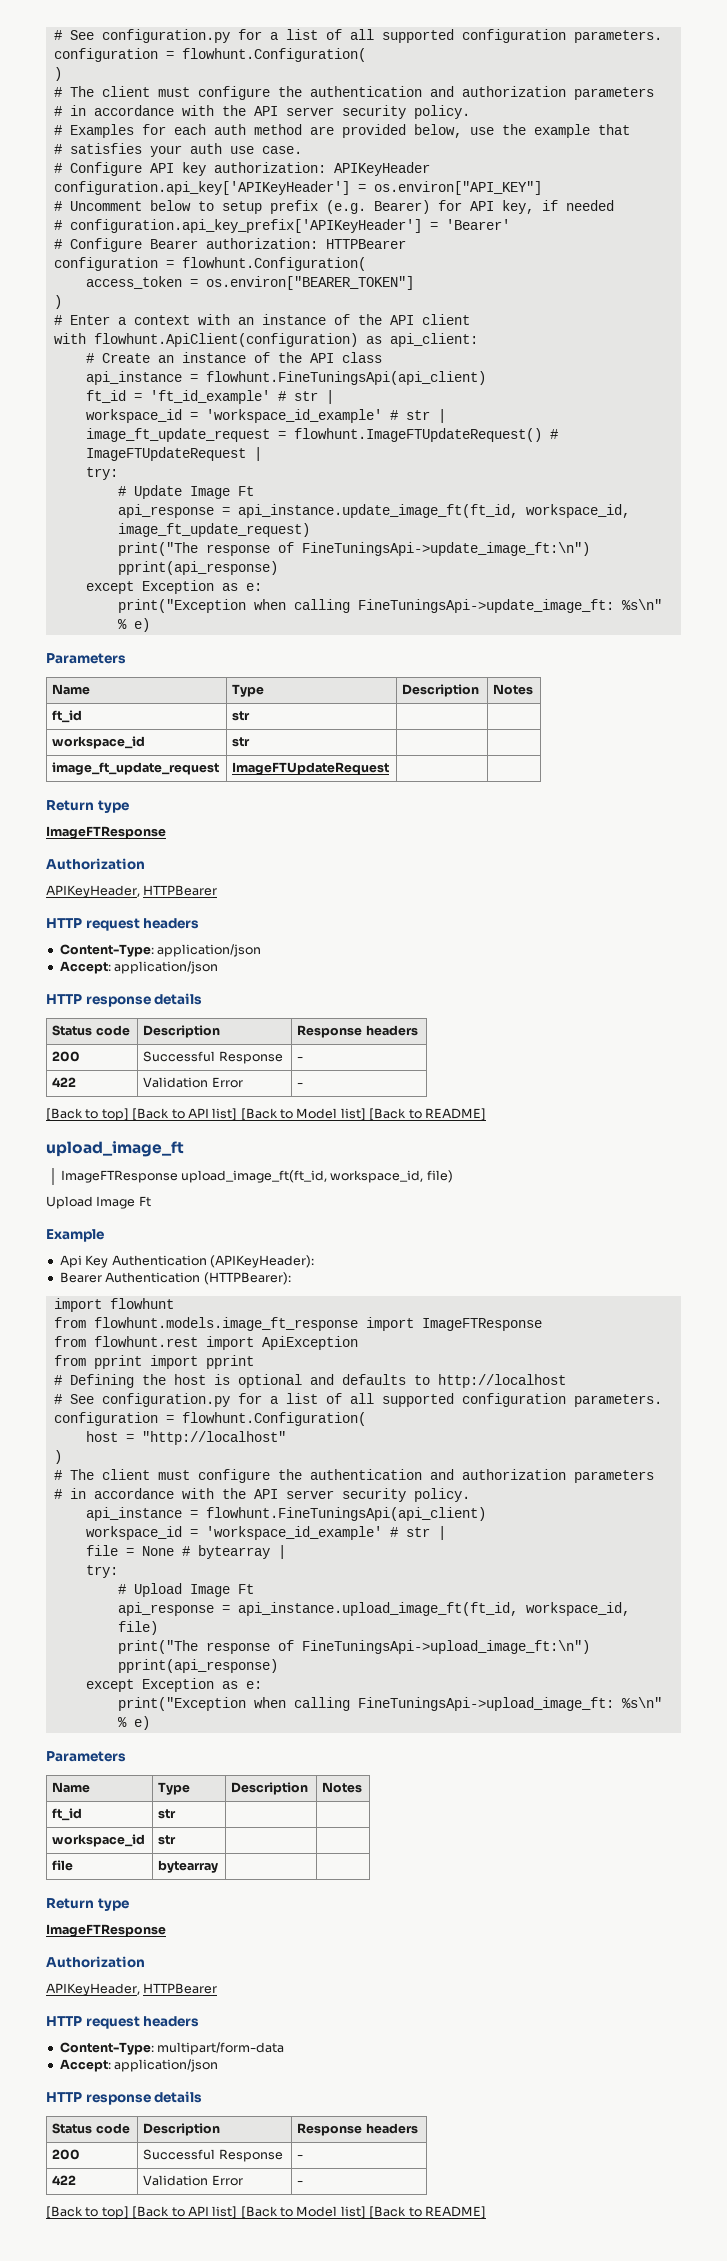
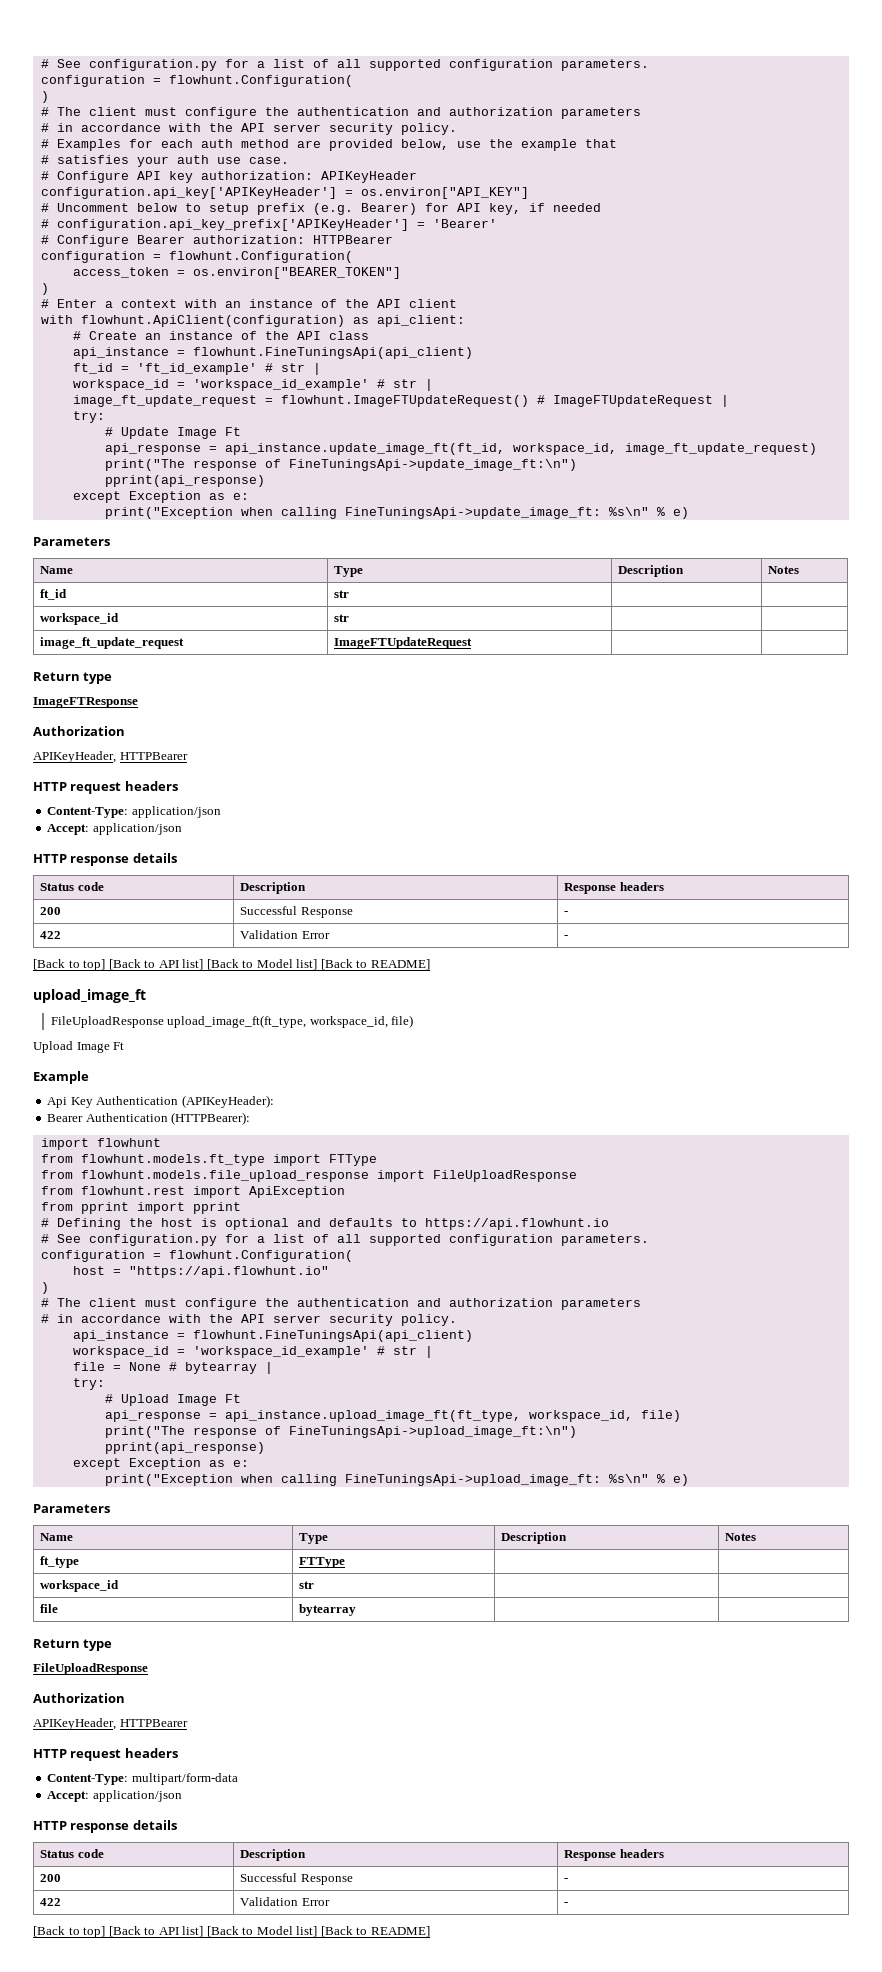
[60,1170,328,1183] ImageFTResponse upload_image_ft(ft_id, -> [50,1015,307,1028] FileUploadResponse upload_image_ft(ft_type,
[93,1317,542,1331] flowhunt.models.image_ft_response import ImageFTResponse -> [80,1154,377,1166] [40,1170,577,1182] flowhunt.models.ft_type import FTType // from flowhunt.models.file_upload_response import FileUploadResponse
[437,1374,566,1388] http://localhost -> [424,1218,609,1230] https://api.flowhunt.io
[141,1431,286,1445] "http://localhost" -> [128,1266,329,1278] "https://api.flowhunt.io"
[237,1602,518,1616] api_instance.upload_image_ft(ft_id, -> [224,1410,521,1422] api_instance.upload_image_ft(ft_type,
[52,1808,83,1821] [158,1809,177,1819] ft_id | str -> [40,1556,80,1568] [299,1557,346,1568] ft_type | FTType
[46,1924,166,1937] ImageFTResponse -> [33,1663,148,1675] FileUploadResponse

